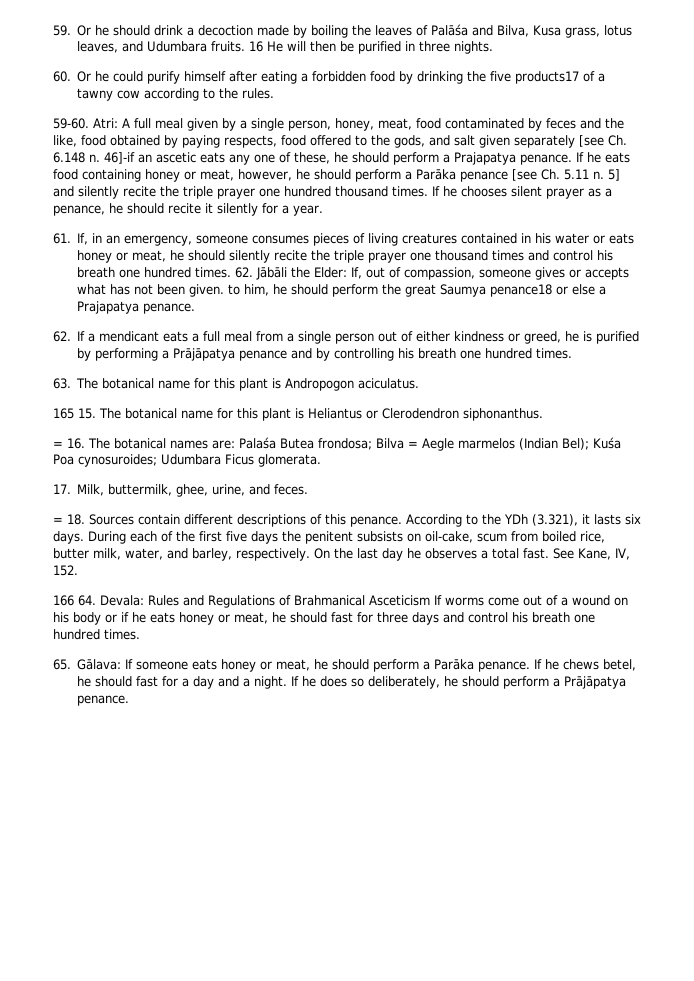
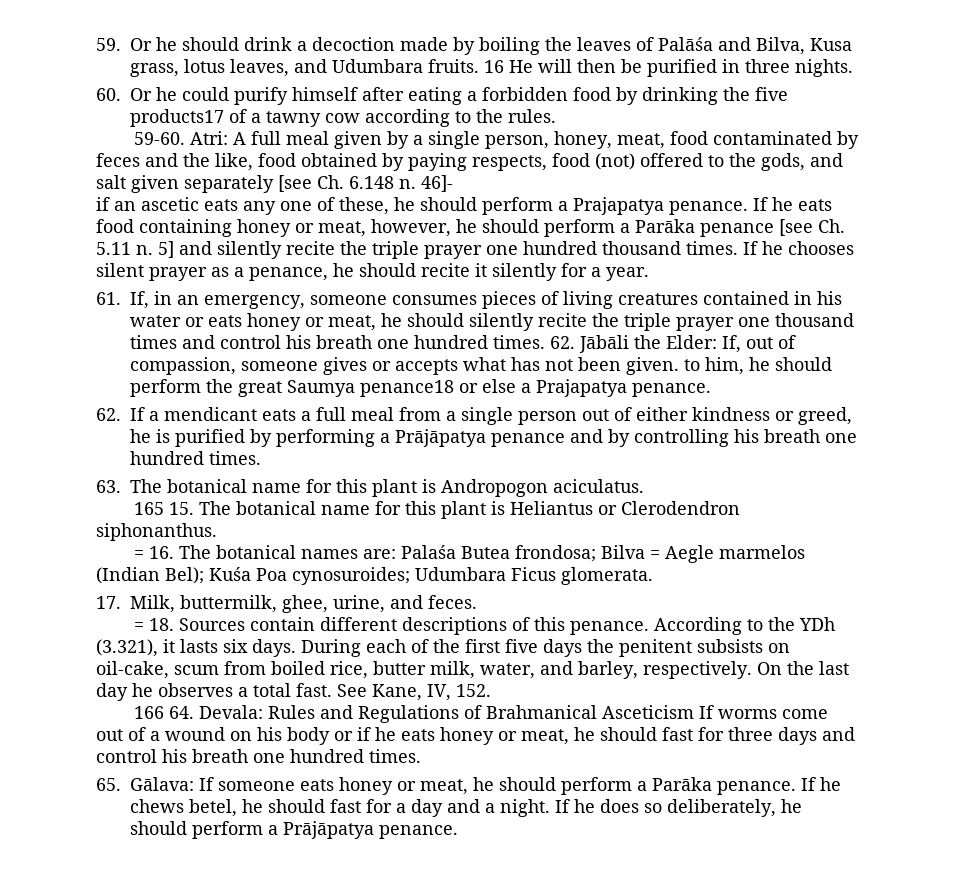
(306, 140) none -> [595,153,635,170] (not)
[104,152,135,164] 46]-if -> [421,175,453,192] [96,197,110,211] 46]- // if

